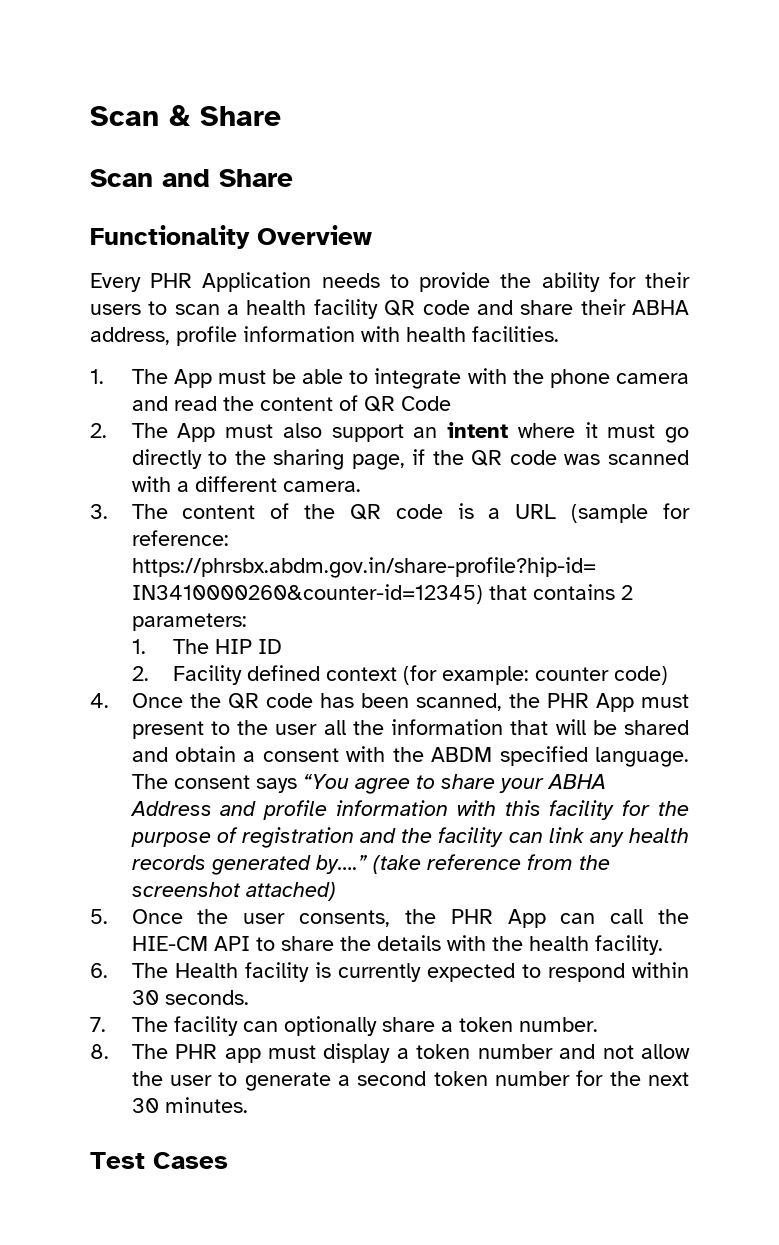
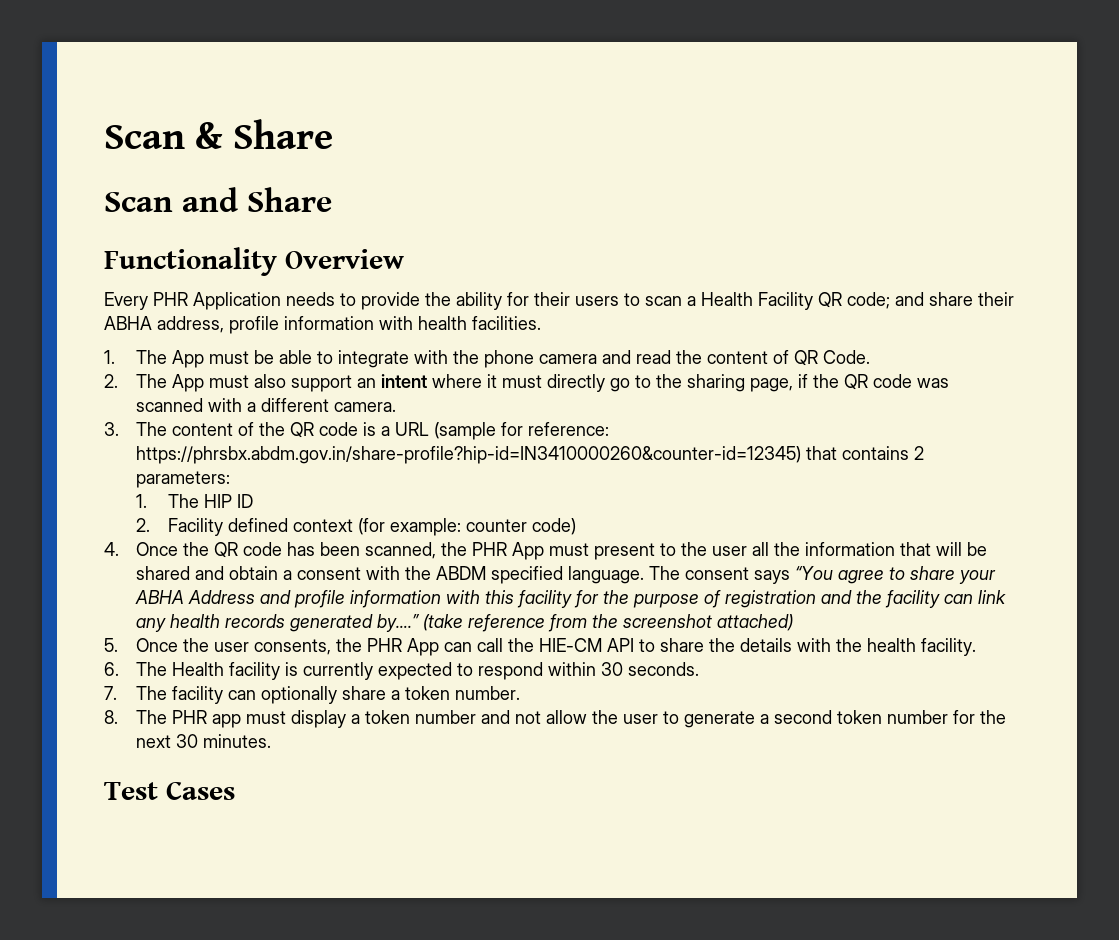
[246,299,470,319] health facility QR code -> [701,292,890,310] Health Facility QR code;
[400,396,451,411] Code -> [822,350,870,364] Code.
[665,427,690,443] [131,449,202,469] go directly -> [546,374,630,392] directly go

